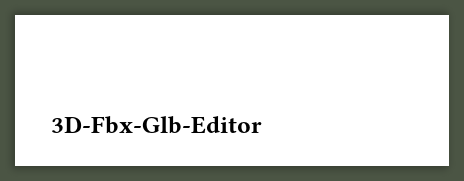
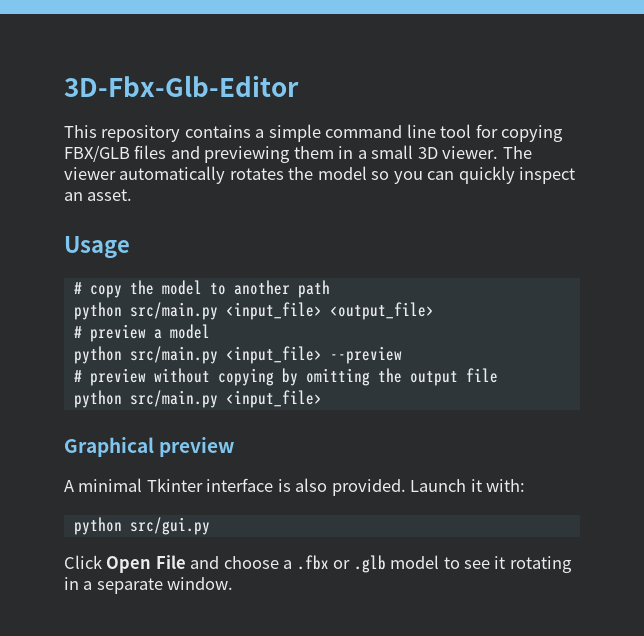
(262, 125) none -> [64,124,564,142] [64,145,532,163] [64,166,576,184] [64,189,133,201] [64,236,130,259] [73,280,330,298] [73,302,434,320] [73,324,210,342] [73,346,402,364] [73,368,498,386] [73,390,322,408] [64,437,235,457] [64,478,526,496] [73,517,210,535] [64,555,572,573] [64,577,234,594] // This repository contains a simple command line tool for copying FBX/GLB files and previewing them in a small 3D viewer. The viewer automatically rotates the model so you can quickly inspect an asset. // Usage // # copy the model to another path // python src/main.py <input_file> <output_file> // # preview a model // python src/main.py <input_file> --preview // # preview without copying by omitting the output file // python src/main.py <input_file> // Graphical preview // A minimal Tkinter interface is also provided. Launch it with: // python src/gui.py // Click Open File and choose a .fbx or .glb model to see it rotating in a separate window.

